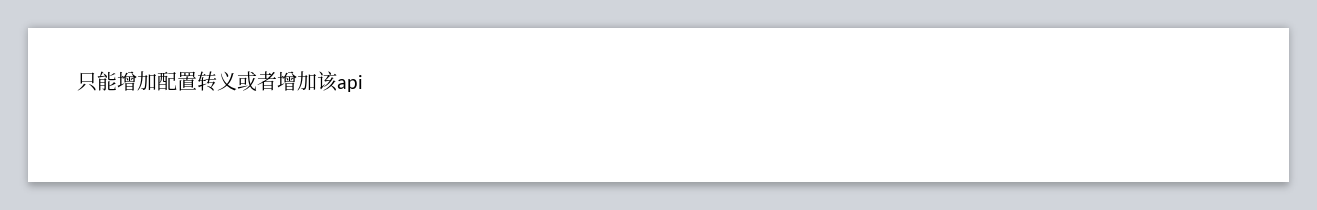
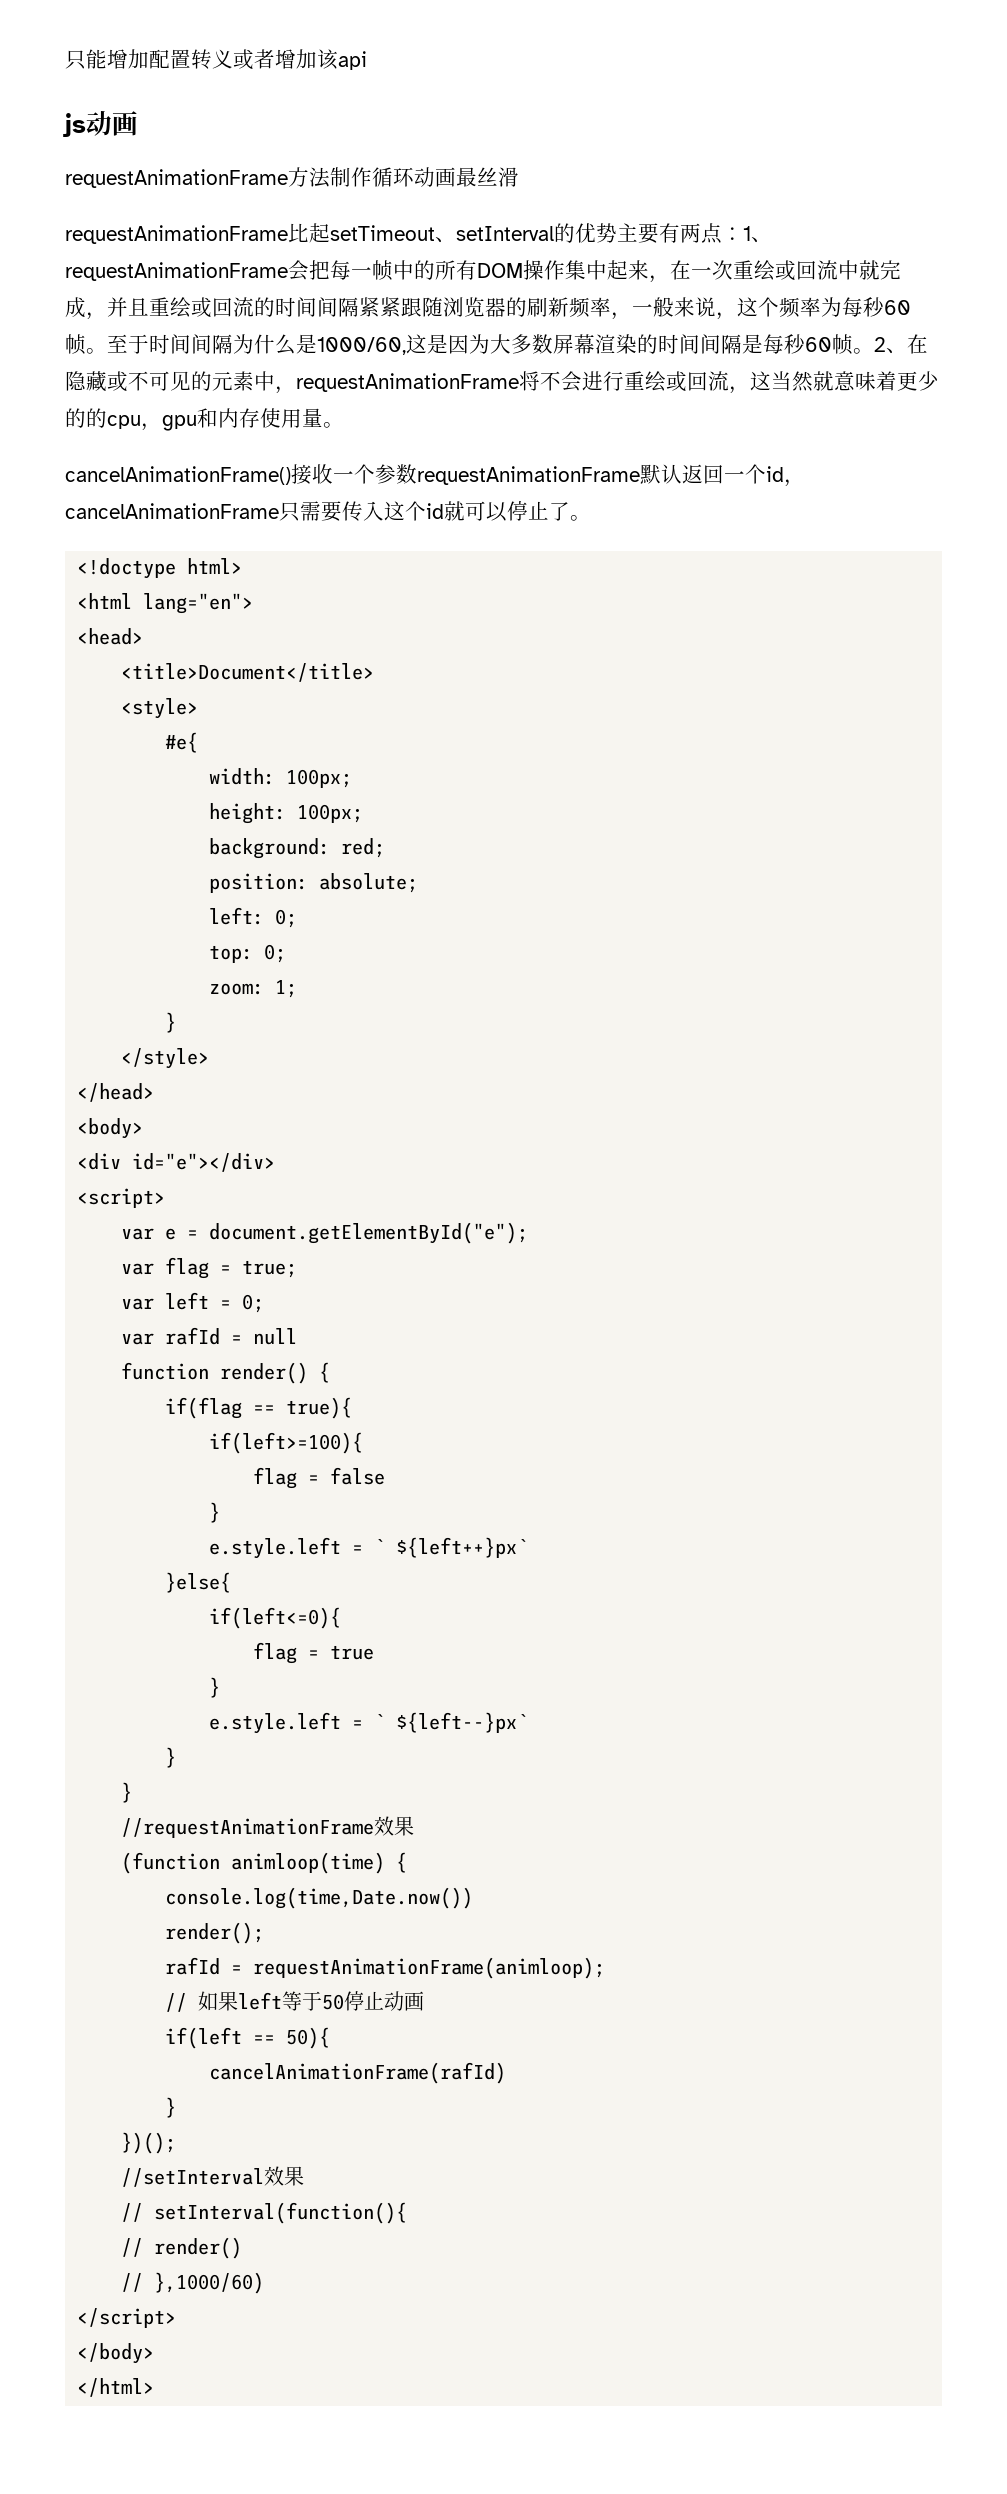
(363, 83) none -> [63,110,138,137] [65,167,519,188] [65,223,772,244] [65,260,901,283] [65,297,911,320] [65,334,928,355] [65,371,939,394] [65,408,344,431] [65,464,805,487] [65,501,591,522] [77,558,243,579] [77,593,254,614] [77,628,144,645] [121,663,375,682] [121,698,199,719] [165,732,199,753] [209,768,353,788] [209,803,364,824] [209,838,386,859] [209,873,419,893] [209,907,298,928] [209,944,287,963] [209,980,298,998] [165,1012,177,1033] [121,1048,210,1069] [77,1083,155,1102] [77,1118,144,1139] [77,1153,276,1172] [77,1188,166,1208] [121,1222,529,1244] [121,1257,298,1279] [121,1292,265,1313] [121,1327,298,1345] [121,1362,331,1384] [165,1397,353,1419] [209,1432,364,1454] [253,1467,386,1489] [209,1502,221,1523] [209,1537,529,1559] [165,1572,232,1593] [209,1607,342,1629] [253,1642,375,1664] [209,1677,221,1698] [209,1712,529,1734] [165,1747,177,1768] [121,1782,133,1803] [121,1816,415,1838] [121,1852,408,1874] [165,1887,474,1909] [165,1922,265,1944] [165,1957,606,1979] [165,1991,425,2012] [165,2027,331,2049] [209,2062,507,2084] [165,2097,177,2118] [121,2132,177,2154] [121,2166,305,2187] [121,2202,408,2224] [121,2237,243,2259] [121,2272,265,2294] [77,2308,177,2328] [77,2343,155,2364] [77,2378,155,2397] // js动画 // requestAnimationFrame方法制作循环动画最丝滑 // requestAnimationFrame比起setTimeout、setInterval的优势主要有两点：1、requestAnimationFrame会把每一帧中的所有DOM操作集中起来，在一次重绘或回流中就完成，并且重绘或回流的时间间隔紧紧跟随浏览器的刷新频率，一般来说，这个频率为每秒60帧。至于时间间隔为什么是1000/60,这是因为大多数屏幕渲染的时间间隔是每秒60帧。2、在隐藏或不可见的元素中，requestAnimationFrame将不会进行重绘或回流，这当然就意味着更少的的cpu，gpu和内存使用量。 // cancelAnimationFrame()接收一个参数requestAnimationFrame默认返回一个id，cancelAnimationFrame只需要传入这个id就可以停止了。 // <!doctype html> // <html lang="en"> // <head> // <title>Document</title> // <style> // #e{ // width: 100px; // height: 100px; // background: red; // position: absolute; // left: 0; // top: 0; // zoom: 1; // } // </style> // </head> // <body> // <div id="e"></div> // <script> // var e = document.getElementById("e"); // var flag = true; // var left = 0; // var rafId = null // function render() { // if(flag == true){ // if(left>=100){ // flag = false // } // e.style.left = ` ${left++}px` // }else{ // if(left<=0){ // flag = true // } // e.style.left = ` ${left--}px` // } // } // //requestAnimationFrame效果 // (function animloop(time) { // console.log(time,Date.now()) // render(); // rafId = requestAnimationFrame(animloop); // // 如果left等于50停止动画 // if(left == 50){ // cancelAnimationFrame(rafId) // } // })(); // //setInterval效果 // // setInterval(function(){ // // render() // // },1000/60) // </script> // </body> // </html>

